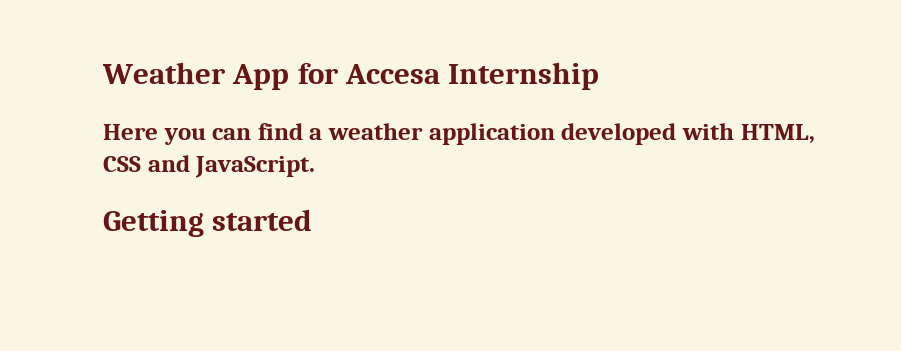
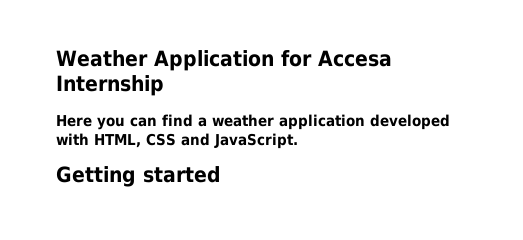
[232,64,290,90] App -> [153,50,274,71] Application

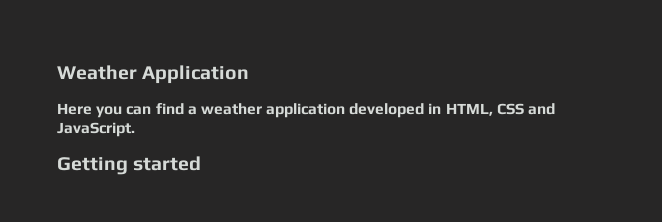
[280,50,392,67] [56,75,164,96] for Accesa Internship -> (250, 74) none
[56,133,89,145] with -> [428,103,442,114] in

